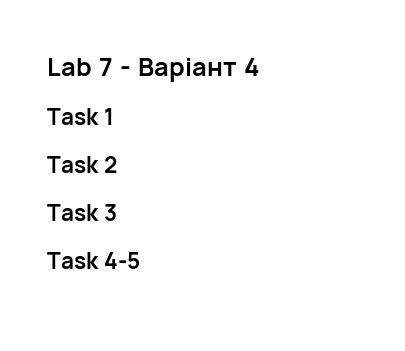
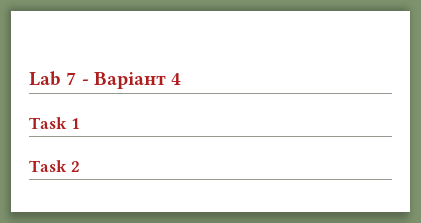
[47,204,118,221] [47,252,141,269] // Task 3 // Task 4-5 -> (80, 166) none

